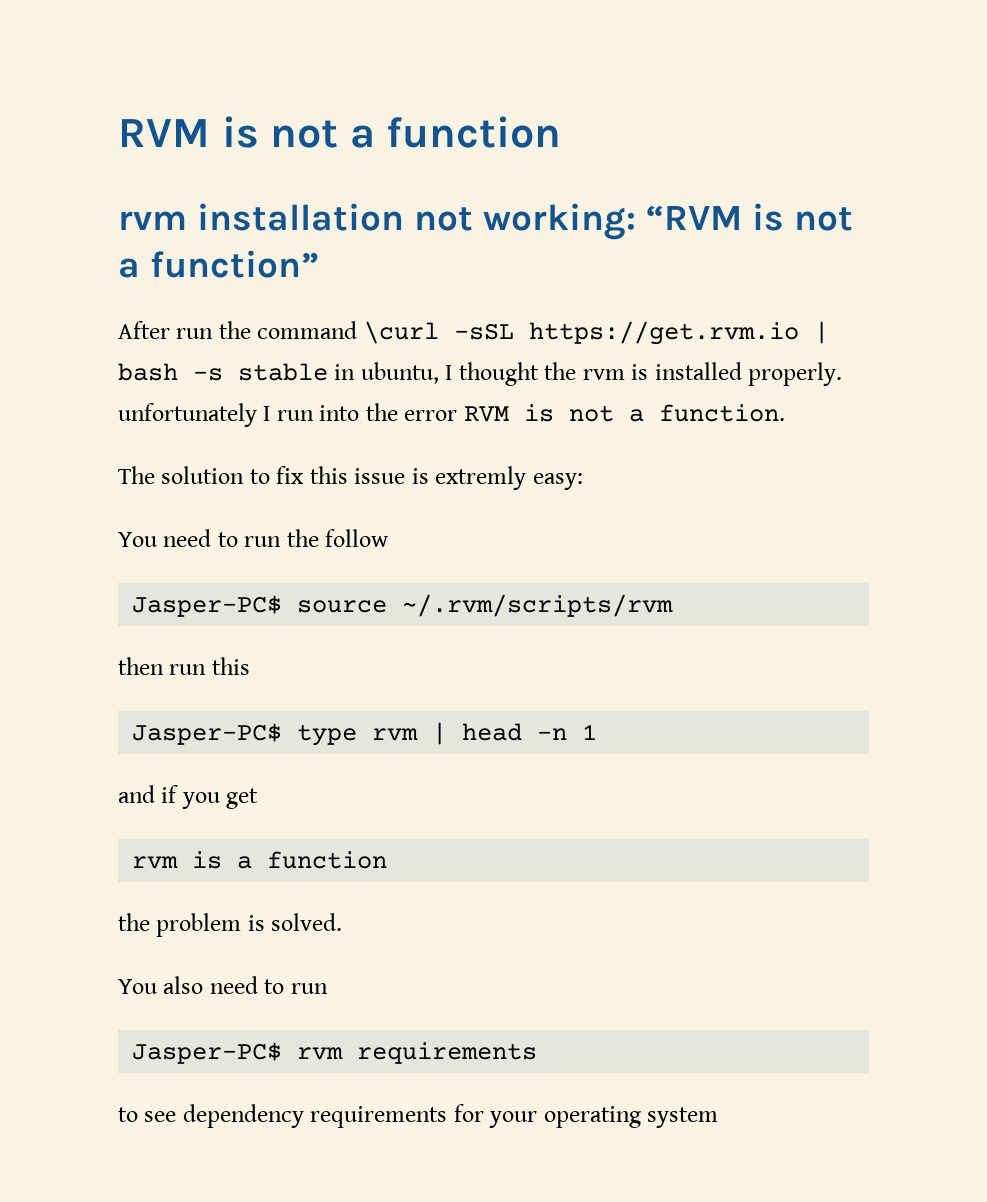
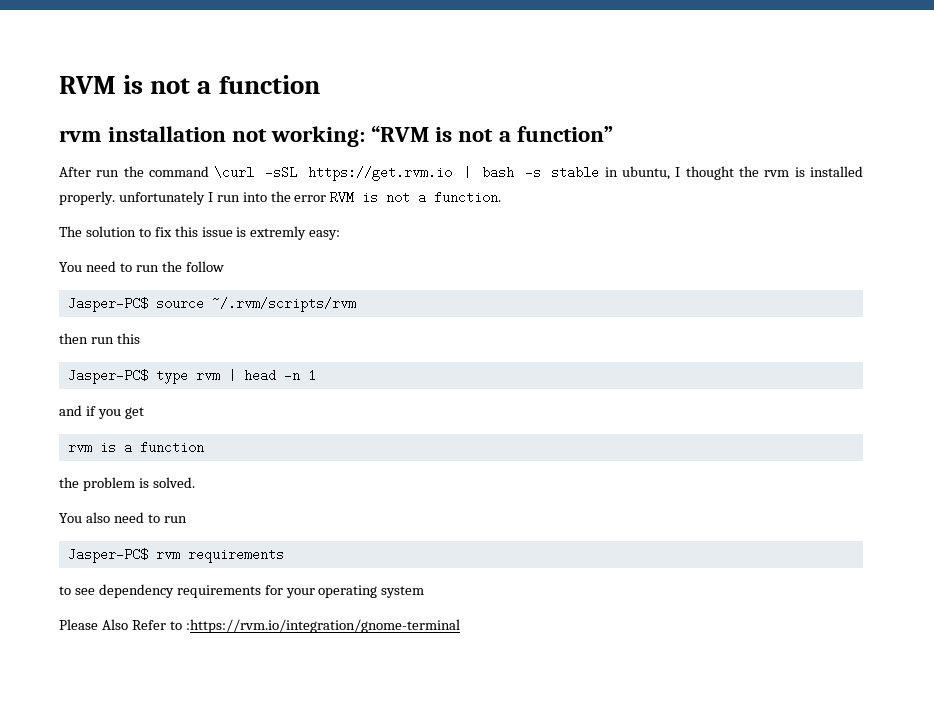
(719, 1117) none -> [59,619,460,633] // Please Also Refer to :https://rvm.io/integration/gnome-terminal

